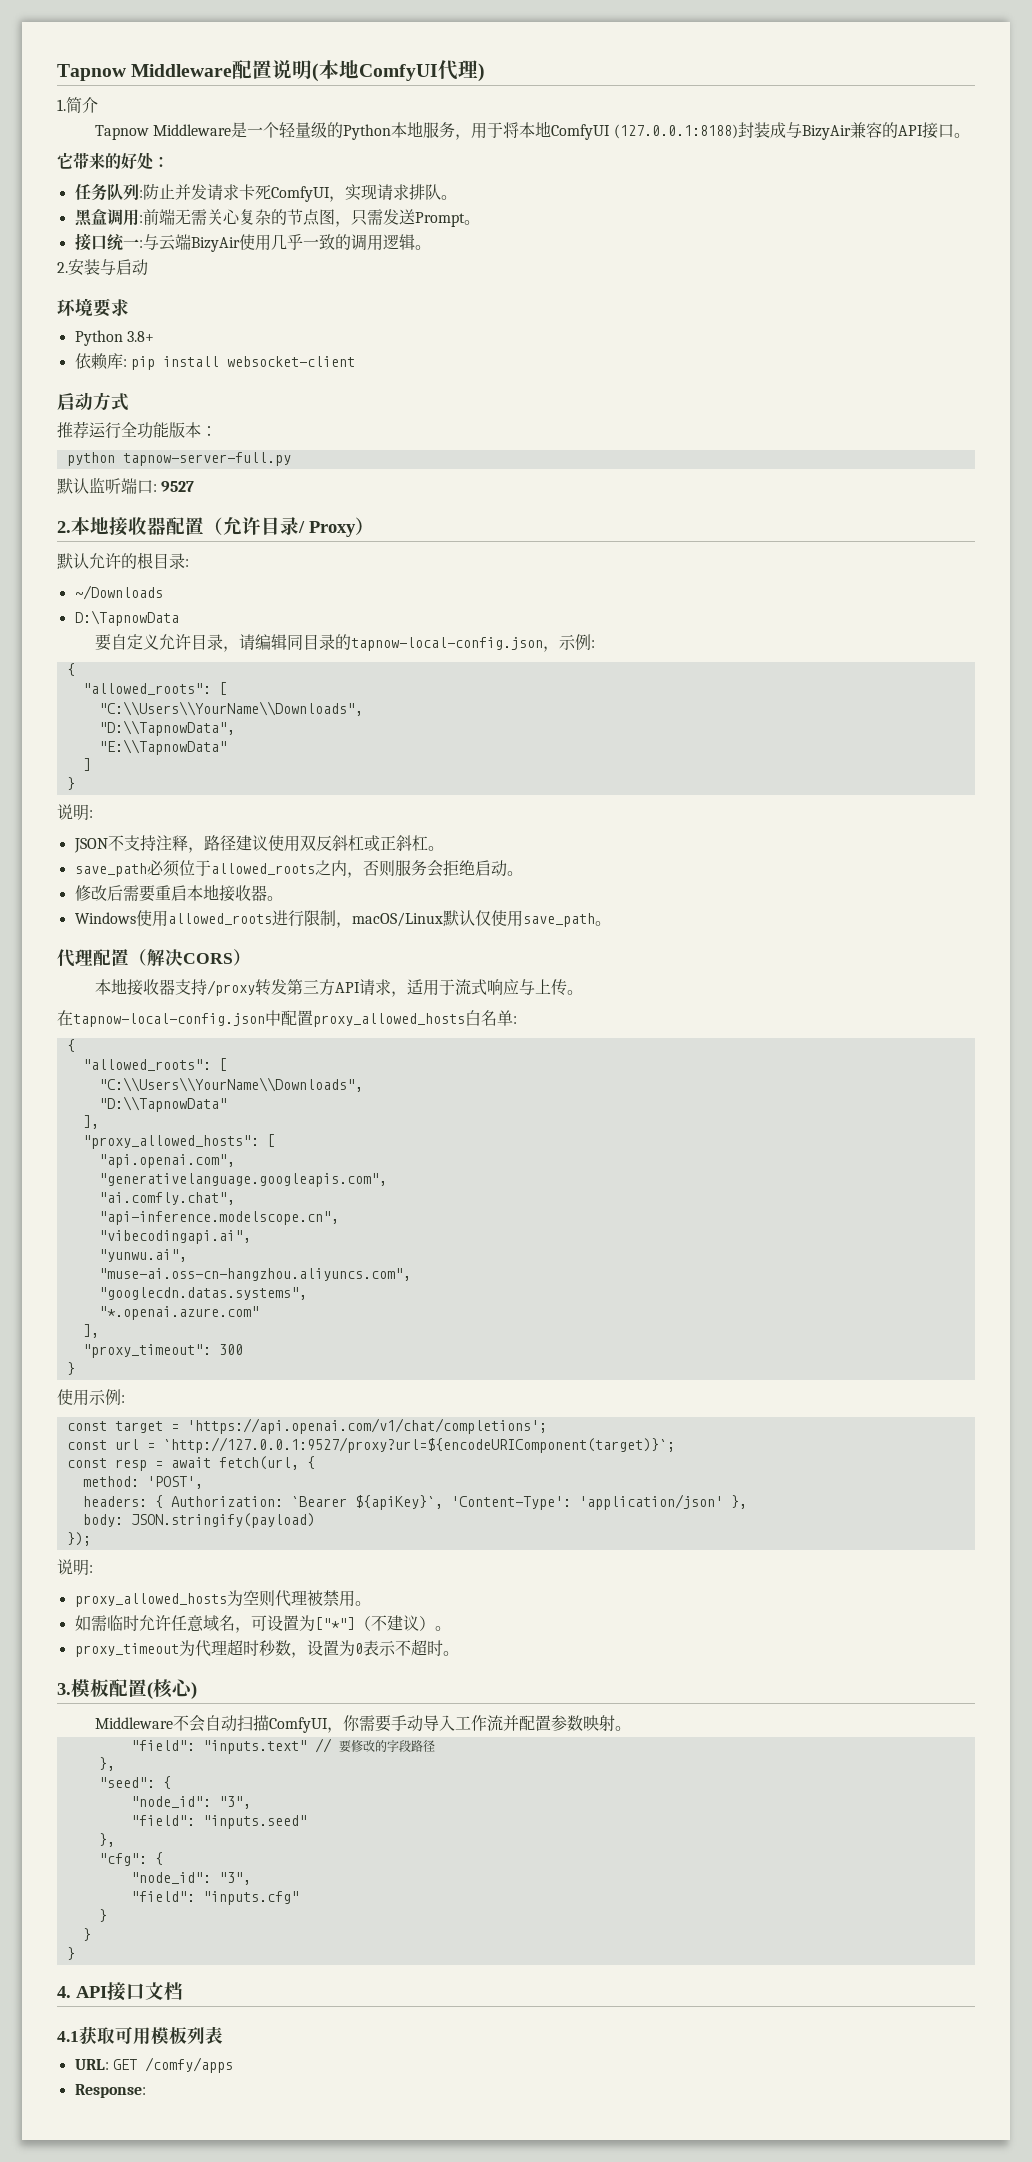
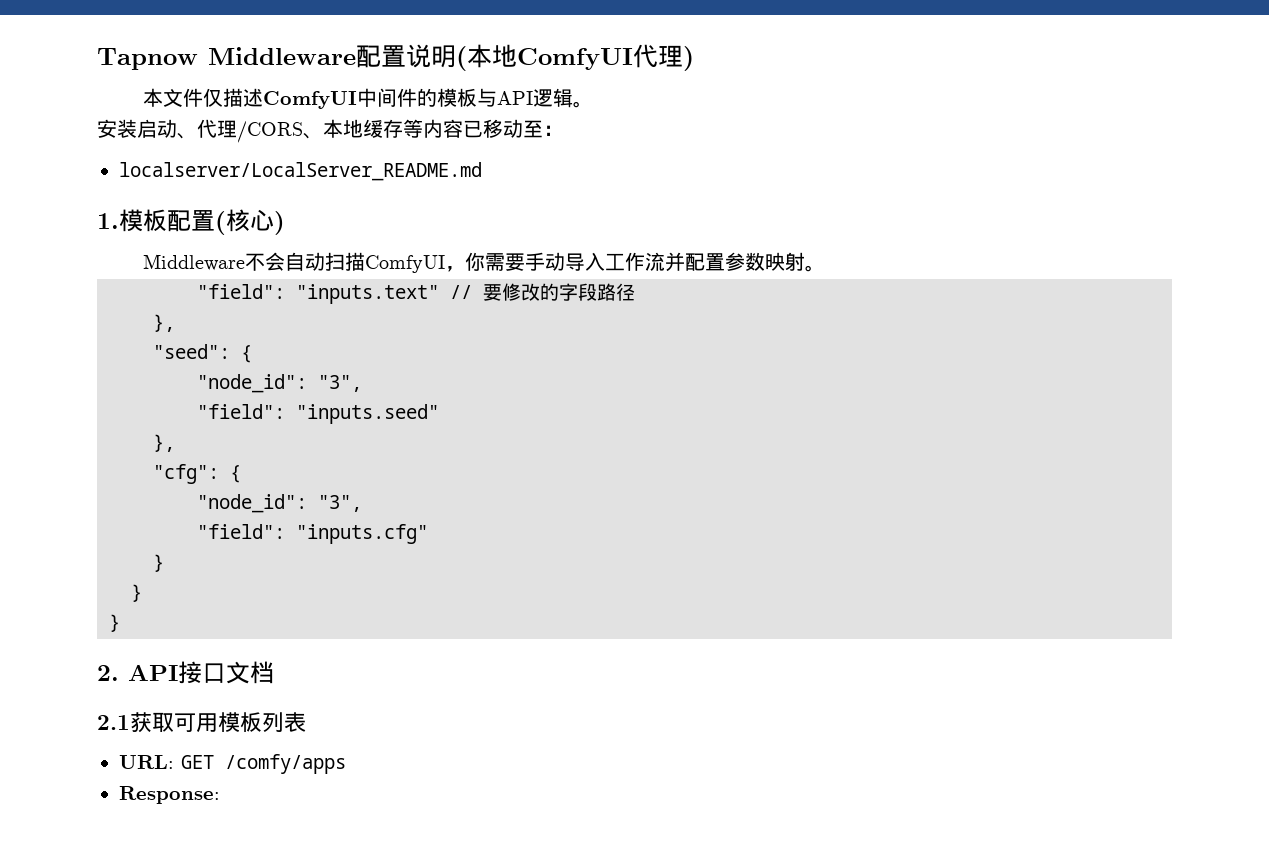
[57,97,98,113] [94,121,970,140] [57,152,169,170] [74,183,457,202] [74,209,480,227] [74,233,383,252] 1.简介 // Tapnow Middleware是一个轻量级的Python本地服务，用于将本地ComfyUI (127.0.0.1:8188)封装成与BizyAir兼容的API接口。 // 它带来的好处： // 任务队列:防止并发请求卡死ComfyUI，实现请求排队。 // 黑盒调用:前端无需关心复杂的节点图，只需发送Prompt。 // 接口统一:与云端BizyAir使用几乎一致的调用 -> [142,88,533,109] 本文件仅描述ComfyUI中间件的模板与API
[57,259,148,276] [57,298,129,317] [74,330,154,346] [74,353,355,370] [57,392,129,411] [57,421,217,439] [66,452,291,466] [57,477,195,494] [57,517,374,537] [57,552,189,569] [74,585,163,600] [74,610,179,626] [94,634,595,652] [66,663,75,676] [82,682,227,695] [98,701,363,716] [98,720,235,736] [98,739,227,755] [82,758,91,771] [66,777,75,790] [57,804,93,821] [73,835,444,853] [74,860,523,878] [74,884,283,902] [74,910,611,928] [57,949,251,967] [94,978,583,997] [57,1010,517,1027] [66,1039,75,1052] [82,1058,227,1071] [98,1077,363,1092] [98,1096,227,1112] [82,1115,99,1129] [82,1134,275,1149] [98,1154,235,1168] [98,1173,387,1187] [98,1192,235,1205] [98,1211,339,1225] [98,1230,251,1244] [98,1249,187,1262] [98,1268,411,1281] [98,1287,307,1300] [98,1306,259,1320] [82,1324,99,1338] [82,1344,243,1358] [66,1362,75,1375] [57,1389,125,1406] [66,1418,547,1434] [66,1437,675,1453] [66,1456,315,1471] [82,1476,203,1489] [82,1494,747,1510] [82,1513,315,1528] [66,1532,91,1546] [57,1559,93,1576] [74,1590,371,1607] [74,1615,451,1633] [74,1639,459,1658] [57,1683,71,1695] 2.安装与启动 // 环境要求 // Python 3.8+ // 依赖库: pip install websocket-client // 启动方式 // 推荐运行全功能版本： // python tapnow-server-full.py // 默认监听端口: 9527 // 2.本地接收器配置（允许目录/ Proxy） // 默认允许的根目录: // ~/Downloads // D:\TapnowData // 要自定义允许目录，请编辑同目录的tapnow-local-config.json，示例: // { // "allowed_roots": [ // "C:\\Users\\YourName\\Downloads", // "D:\\TapnowData", // "E:\\TapnowData" // ] // } // 说明: // JSON不支持注释，路径建议使用双反斜杠或正斜杠。 // save_path必须位于allowed_roots之内，否则服务会拒绝启动。 // 修改后需要重启本地接收器。 // Windows使用allowed_roots进行限制，macOS/Linux默认仅使用save_path。 // 代理配置（解决CORS） // 本地接收器支持/proxy转发第三方API请求，适用于流式响应与上传。 // 在tapnow-local-config.json中配置proxy_allowed_hosts白名单: // { // "allowed_roots": [ // "C:\\Users\\YourName\\Downloads", // "D:\\TapnowData" // ], // "proxy_allowed_hosts": [ // "api.openai.com", // "generativelanguage.googleapis.com", // "ai.comfly.chat", // "api-inference.modelscope.cn", // "vibecodingapi.ai", // "yunwu.ai", // "muse-ai.oss-cn-hangzhou.aliyuncs.com", // "googlecdn.datas.systems", // "*.openai.azure.com" // ], // "proxy_timeout": 300 // } // 使用示例: // const target = 'https://api.openai.com/v1/chat/completions'; // const url = `http://127.0.0.1:9527/proxy?url=${encodeURIComponent(target)}`; // const resp = await fetch(url, { // method: 'POST', // headers: { Authorization: `Bearer ${apiKey}`, 'Content-Type': 'application/json' }, // body: JSON.stringify(payload) // }); // 说明: // proxy_allowed_hosts为空则代理被禁用。 // 如需临时允许任意域名，可设置为["*"]（不建议）。 // proxy_timeout为代理超时秒数，设置为0表示不超时。 // 3. -> [97,119,563,143] [119,162,482,181] [97,213,119,229] 安装启动、代理/CORS、本地缓存等内容已移动至： // localserver/LocalServer_README.md // 1.
[57,1986,71,1998] 4. -> [97,665,119,681] 2.
[57,2031,79,2042] 4.1 -> [97,715,130,730] 2.1

